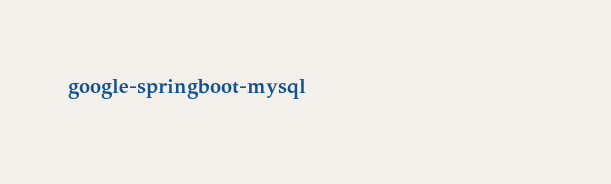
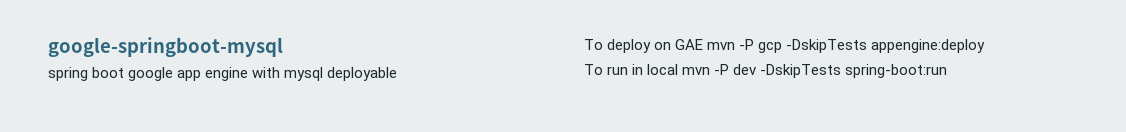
(306, 89) none -> [48,67,398,81] [584,39,986,53] [584,64,948,78] // spring boot google app engine with mysql deployable // To deploy on GAE mvn -P gcp -DskipTests appengine:deploy // To run in local mvn -P dev -DskipTests spring-boot:run

